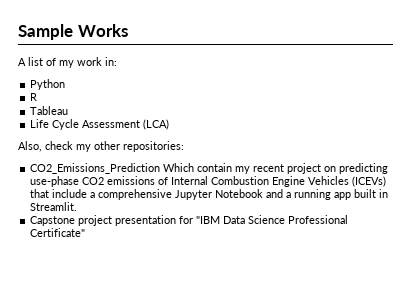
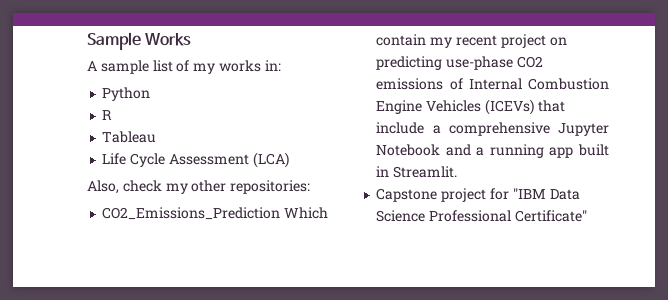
(26, 62) none -> [100,60,149,74] sample
[77,57,102,66] work -> [218,60,261,72] works
[115,215,177,226] presentation -> (487, 195) none

